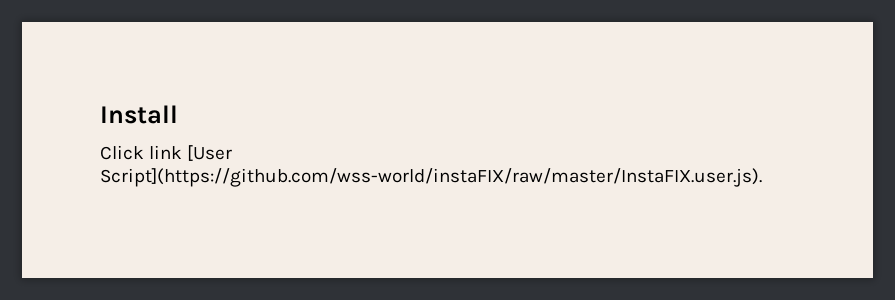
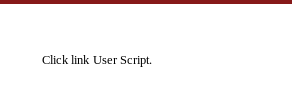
[100,105,178,124] Install // -> (42, 59) none
[187,145,233,161] [100,168,762,187] [User Script](https://github.com/wss-world/instaFIX/raw/master/InstaFIX.user.js). -> [92,56,153,67] User Script.

